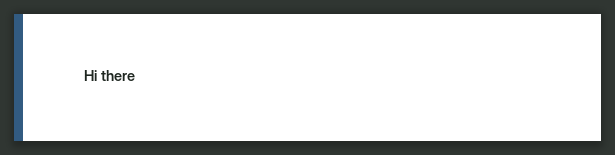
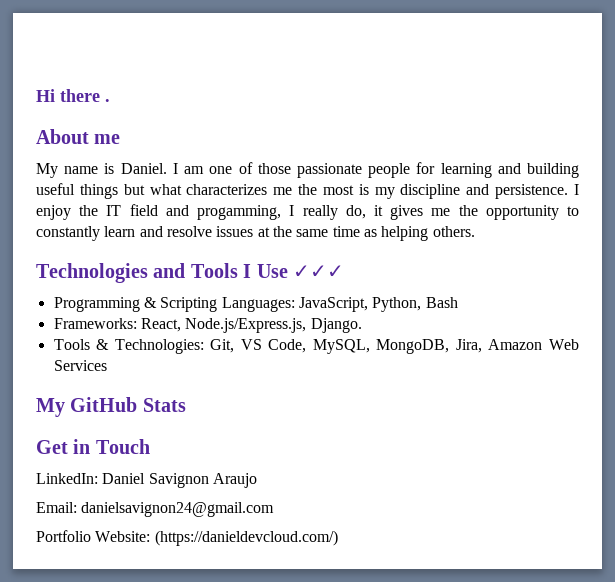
(135, 75) none -> [105,99,110,102] [36,129,121,144] [36,162,579,178] [36,183,580,199] [36,204,580,220] [36,226,475,241] [36,263,344,283] [53,297,458,312] [53,318,362,333] [53,339,579,354] [53,360,107,371] [36,397,186,417] [36,439,150,454] [36,473,257,488] [36,502,275,517] [36,530,338,546] . // About me // My name is Daniel. I am one of those passionate people for learning and building useful things but what characterizes me the most is my discipline and persistence. I enjoy the IT field and progamming, I really do, it gives me the opportunity to constantly learn and resolve issues at the same time as helping others. // Technologies and Tools I Use ✓✓✓ // Programming & Scripting Languages: JavaScript, Python, Bash // Frameworks: React, Node.js/Express.js, Django. // Tools & Technologies: Git, VS Code, MySQL, MongoDB, Jira, Amazon Web Services // My GitHub Stats // Get in Touch // LinkedIn: Daniel Savignon Araujo // Email: danielsavignon24@gmail.com // Portfolio Website: (https://danieldevcloud.com/)

